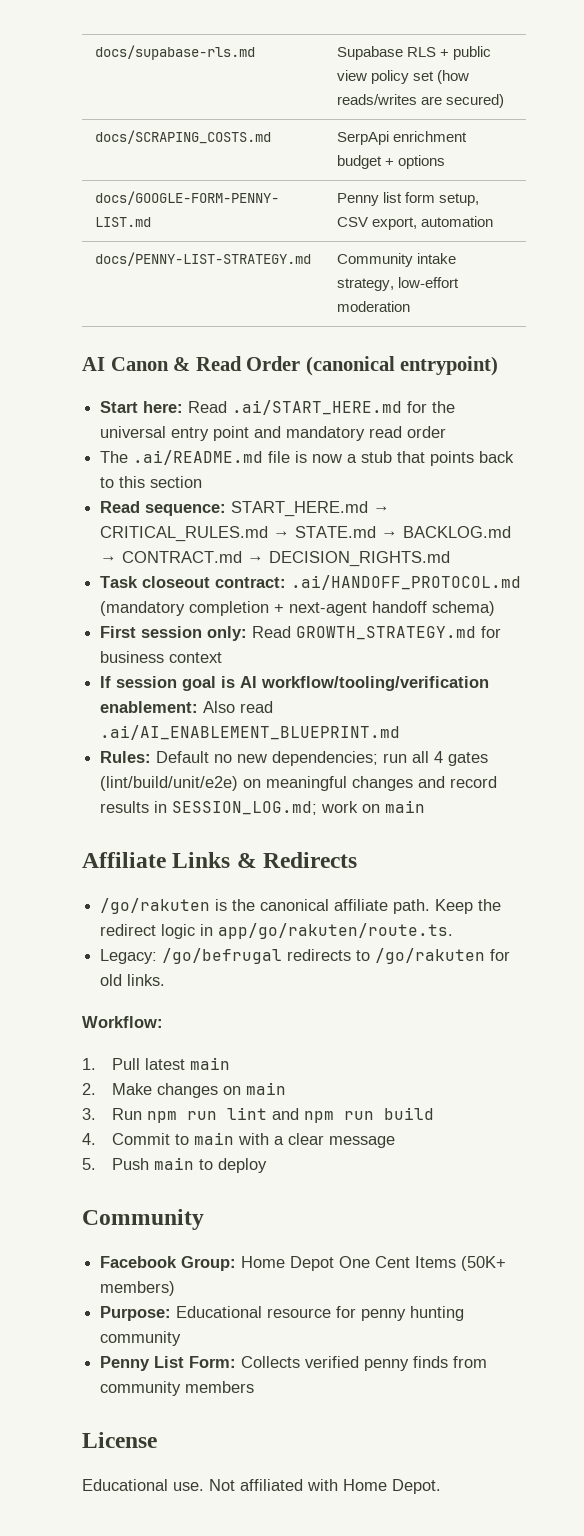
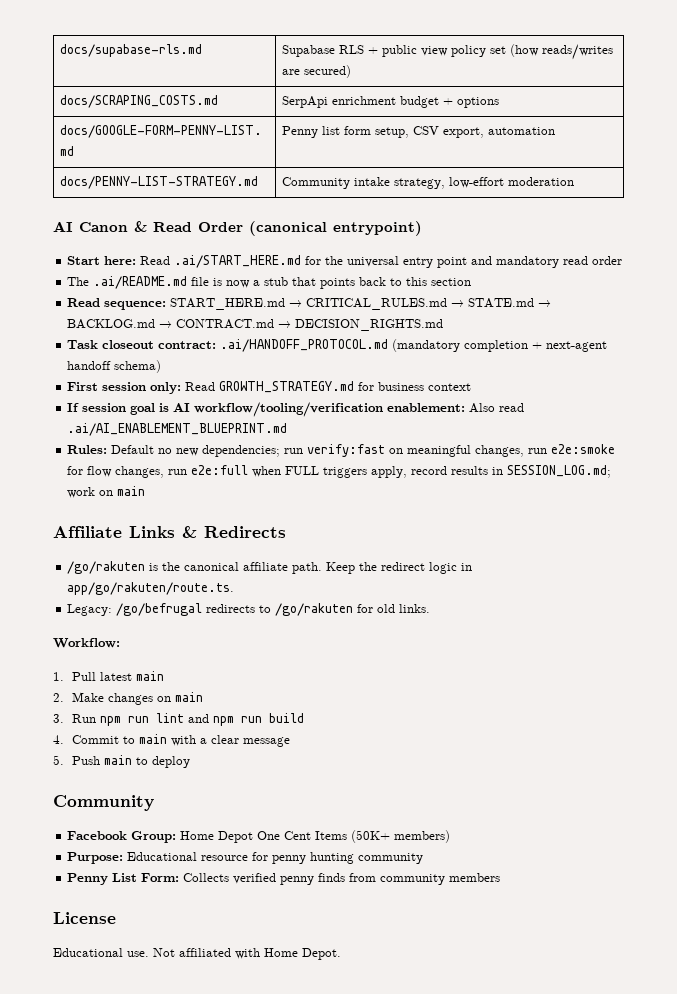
[412,751,489,766] [100,776,446,791] all 4 gates (lint/build/unit/e2e) on meaningful changes and -> [307,444,616,457] [67,465,408,478] verify:fast on meaningful changes, run e2e:smoke for flow changes, run e2e:full when FULL triggers apply,

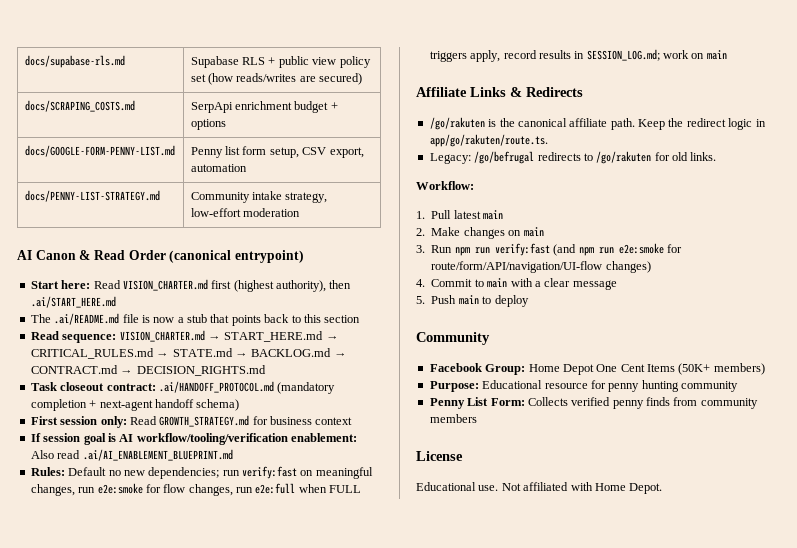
[174,255,623,268] .ai/START_HERE.md for the universal entry point and mandatory read order -> [122,279,352,292] [30,296,116,308] VISION_CHARTER.md first (highest authority), then .ai/START_HERE.md
(167, 305) none -> [119,330,221,342] VISION_CHARTER.md →
[155,713,304,726] lint and npm run build -> [494,243,682,256] [431,261,651,273] verify:fast (and npm run e2e:smoke for route/form/API/navigation/UI-flow changes)

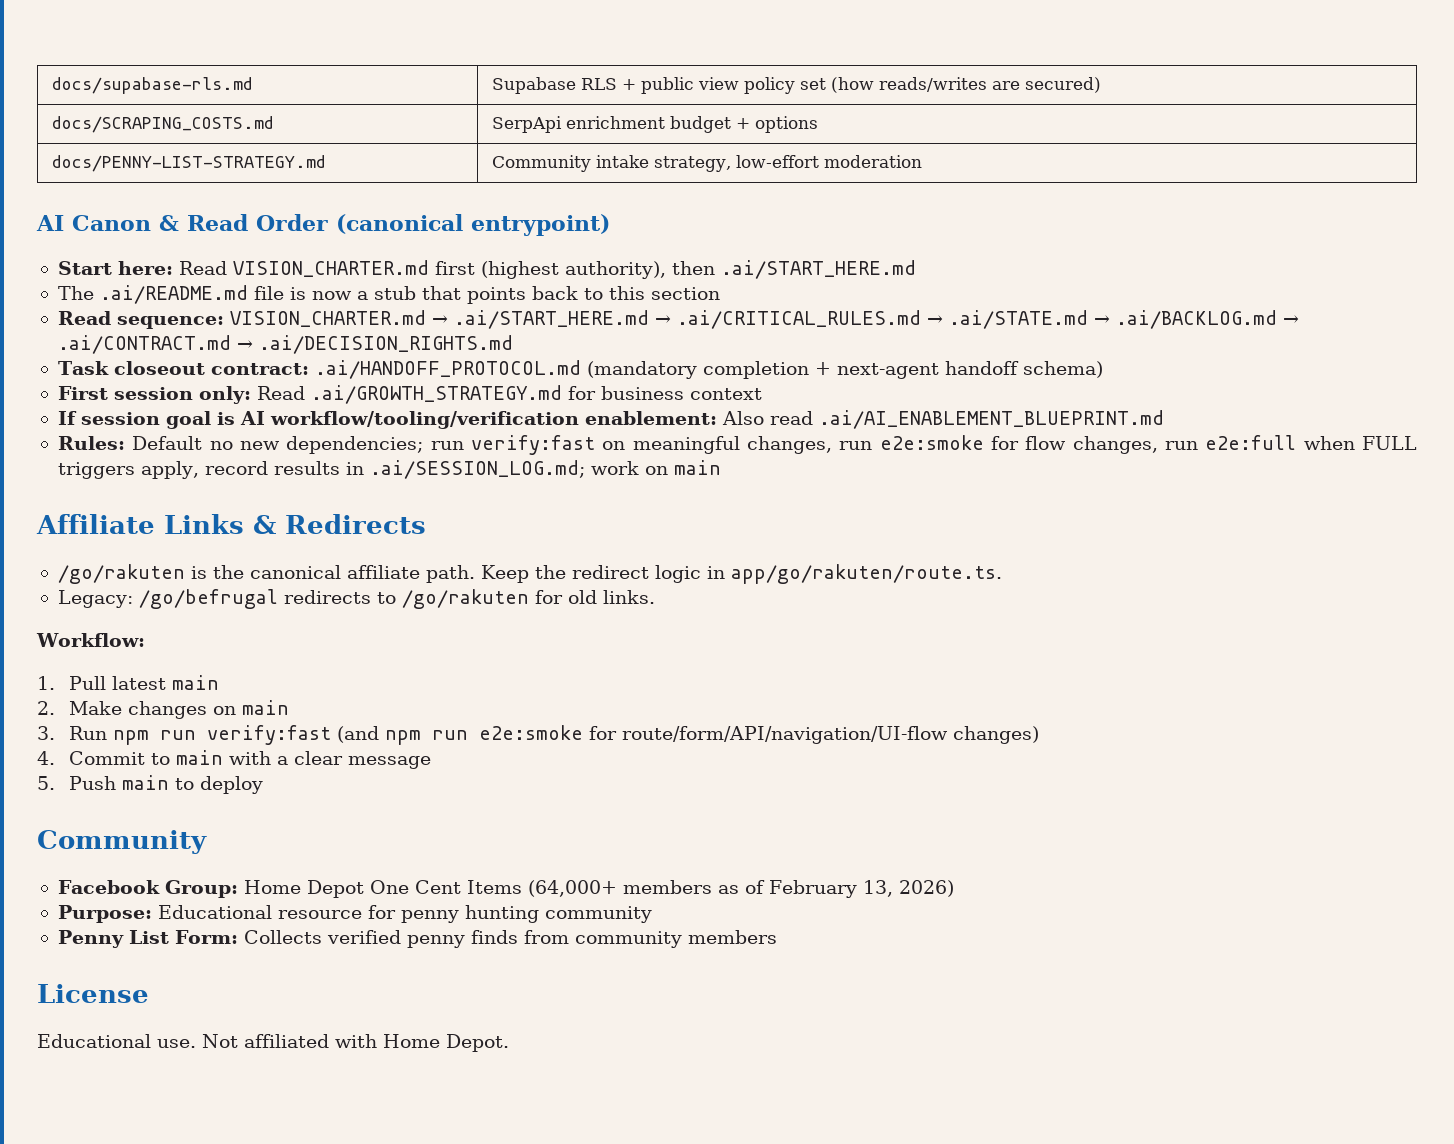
[24,145,175,157] [190,146,364,158] [190,164,247,172] // docs/GOOGLE-FORM-PENNY-LIST.md | Penny list form setup, CSV export, automation -> (819, 124) none
[224,331,339,342] [30,348,347,359] [30,365,266,376] START_HERE.md → CRITICAL_RULES.md → STATE.md → BACKLOG.md → CONTRACT.md → DECISION_RIGHTS.md -> [453,310,1299,329] [57,335,513,354] .ai/START_HERE.md → .ai/CRITICAL_RULES.md → .ai/STATE.md → .ai/BACKLOG.md → .ai/CONTRACT.md → .ai/DECISION_RIGHTS.md
[159,415,250,427] GROWTH_STRATEGY.md -> [310,385,562,404] .ai/GROWTH_STRATEGY.md
[586,49,660,61] SESSION_LOG.md; -> [369,460,585,479] .ai/SESSION_LOG.md;
[678,363,765,375] (50K+ members) -> [527,880,954,898] (64,000+ members as of February 13, 2026)

